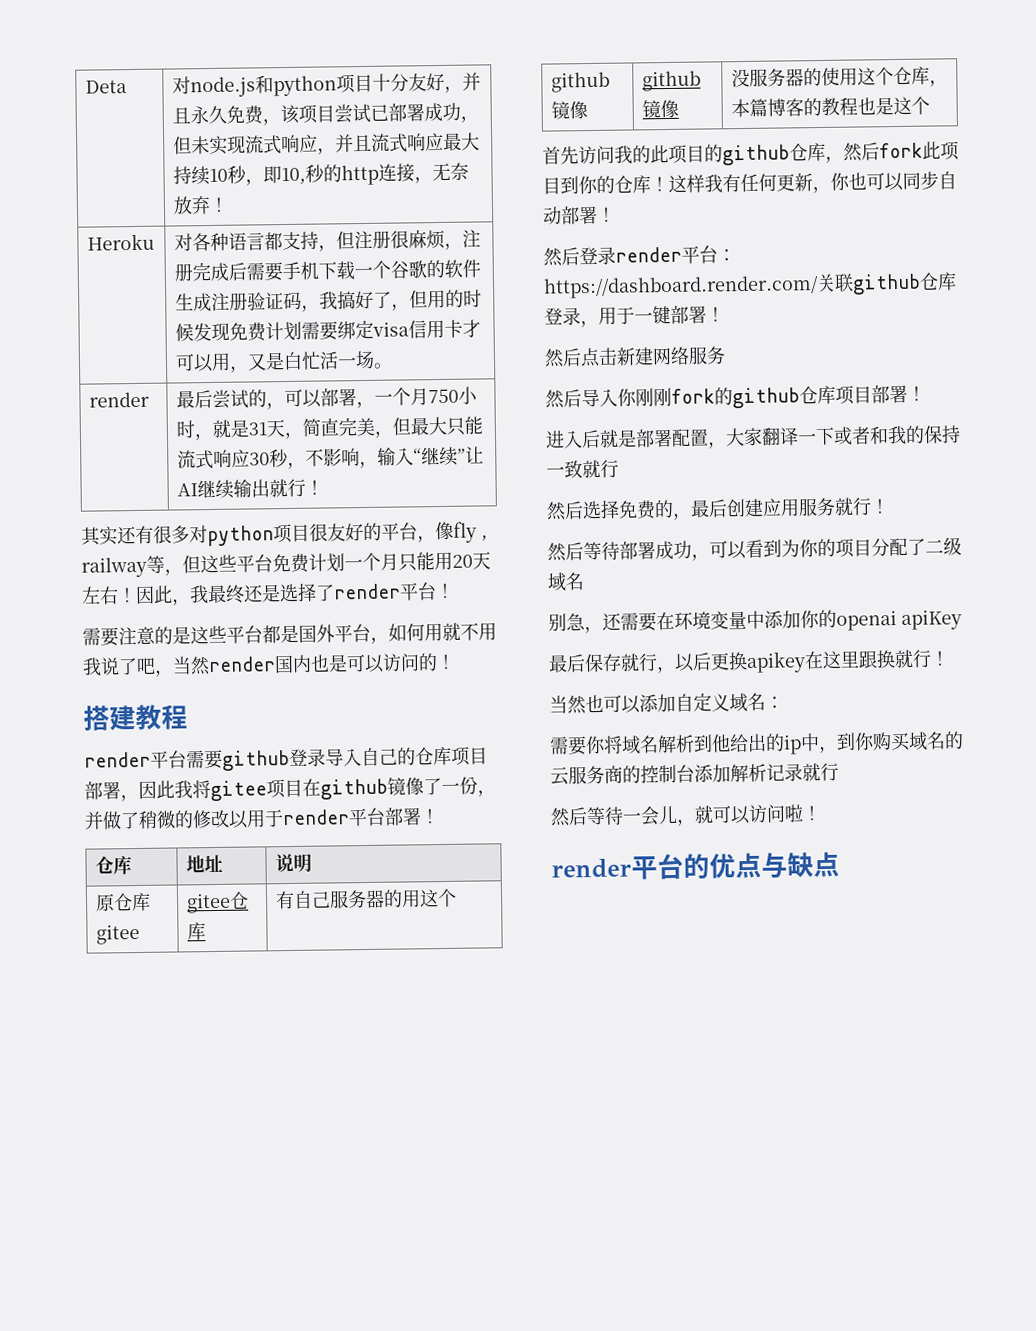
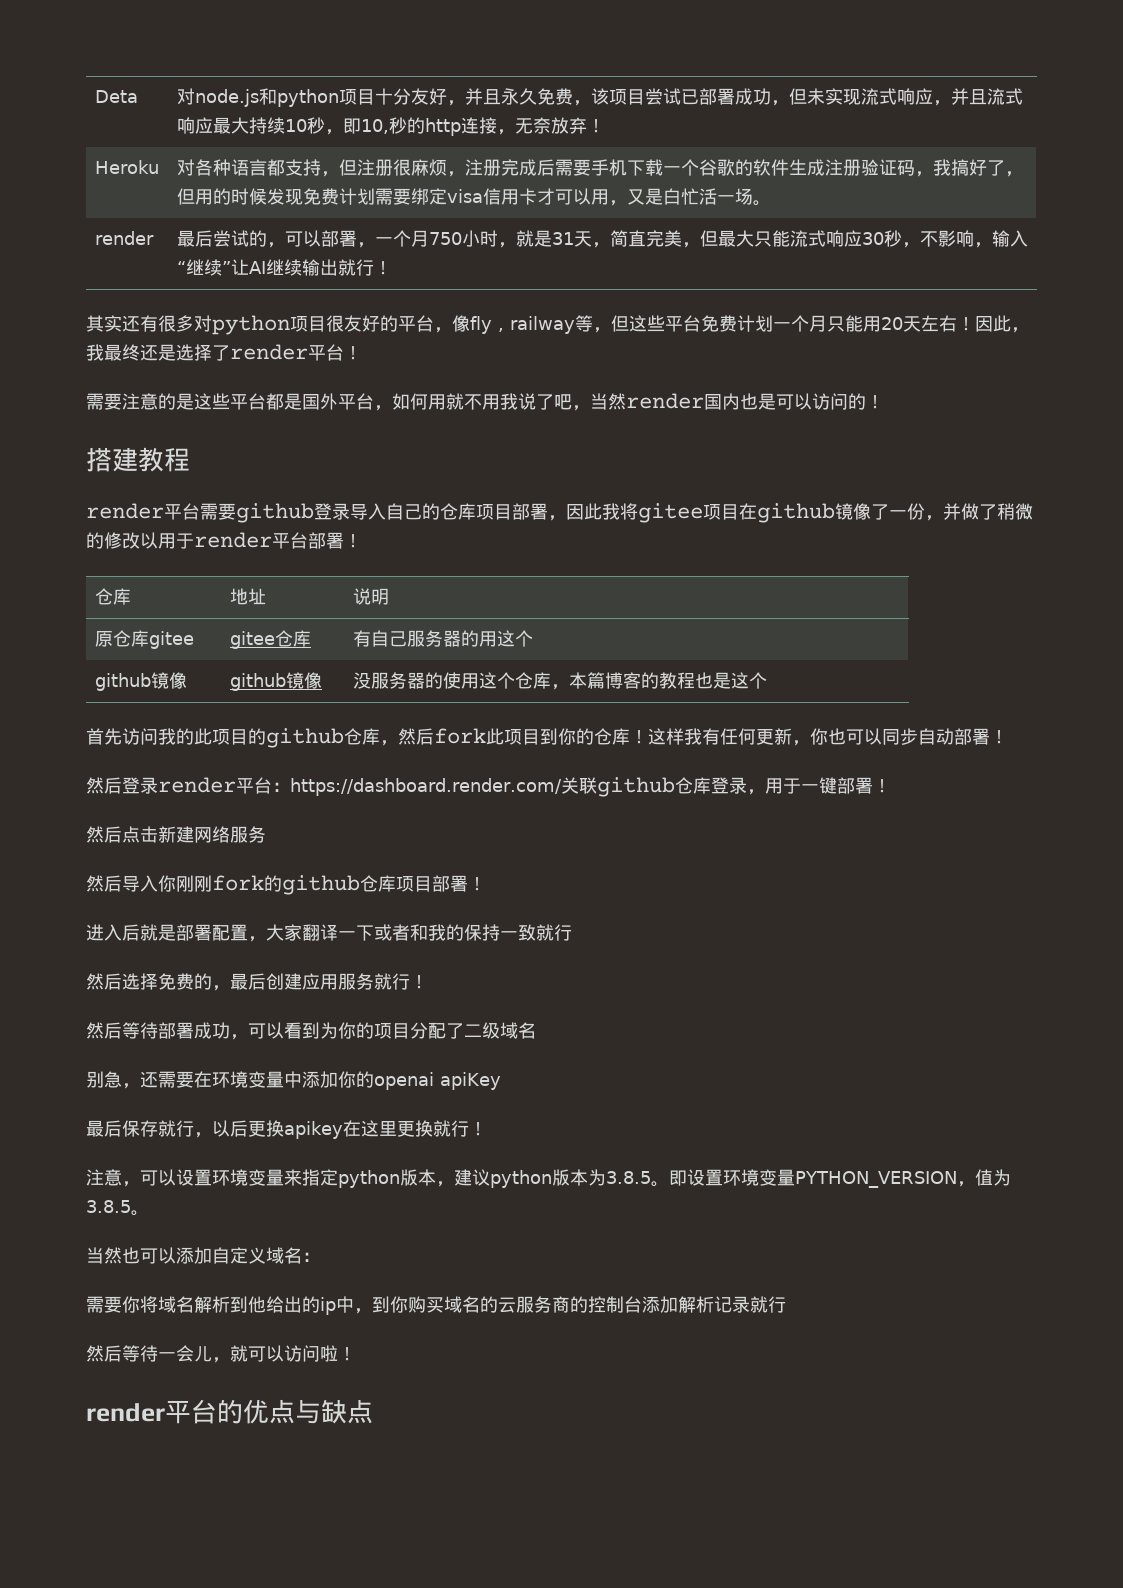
[858,650,878,669] 跟 -> [397,1121,415,1137] 更
(950, 658) none -> [86,1169,1011,1188] [86,1200,149,1216] // 注意，可以设置环境变量来指定python版本，建议python版本为3.8.5。即设置环境变量PYTHON_VERSION，值为3.8.5。

